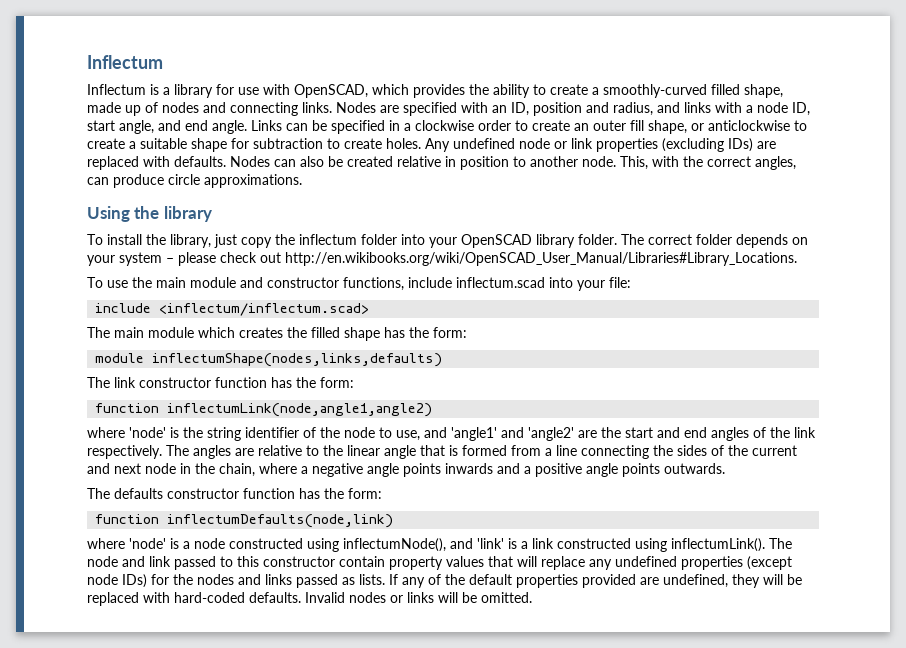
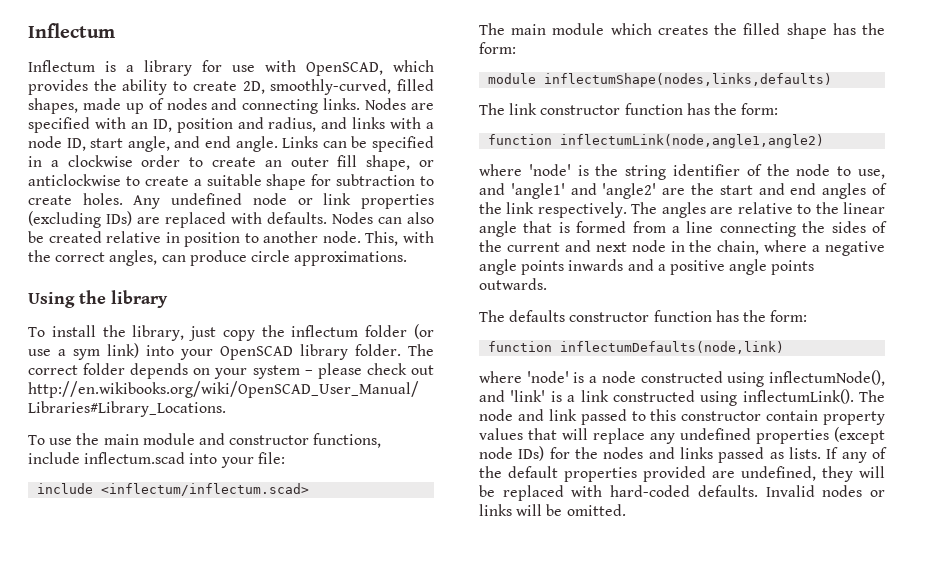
[592,84,783,98] a smoothly-curved filled shape, -> [242,79,435,95] [28,98,78,114] 2D, smoothly-curved, filled shapes,
(397, 239) none -> [413,324,434,339] [28,343,139,360] (or use a sym link)

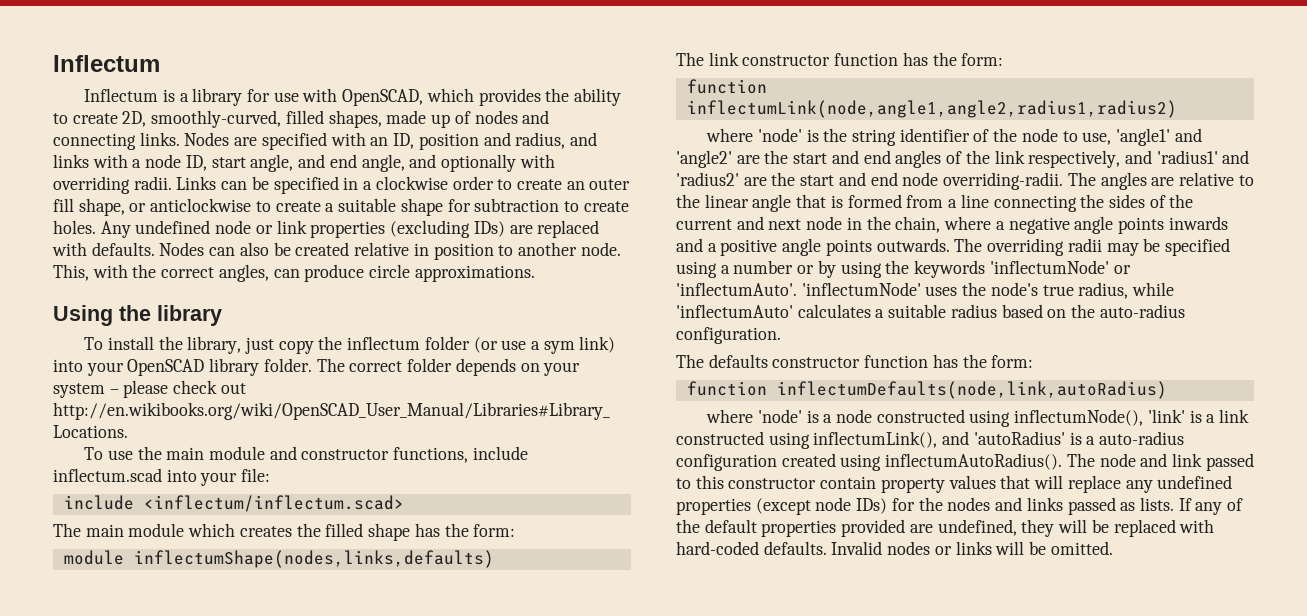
[235,136,278,152] angle. -> [361,154,555,172] [53,176,172,194] angle, and optionally with overriding radii.
[560,134,825,148] inflectumLink(node,angle1,angle2) -> [686,100,1177,118] inflectumLink(node,angle1,angle2,radius1,radius2)
[479,183,505,195] and -> (1112, 138) none
[537,202,627,218] respectively. -> [1028,150,1250,168] [676,172,1064,190] respectively, and 'radius1' and 'radius2' are the start and end node overriding-radii.
(547, 284) none -> [954,238,1230,256] [676,260,1131,278] [676,282,1175,299] [676,304,1185,318] [676,327,781,344] The overriding radii may be specified using a number or by using the keywords 'inflectumNode' or 'inflectumAuto'. 'inflectumNode' uses the node's true radius, while 'inflectumAuto' calculates a suitable radius based on the auto-radius configuration.
[560,341,785,354] inflectumDefaults(node,link) -> [776,381,1167,399] inflectumDefaults(node,link,autoRadius)
[479,390,505,402] and -> (1144, 417) none
[742,389,854,404] inflectumLink(). -> [813,431,1185,448] [676,453,1063,471] inflectumLink(), and 'autoRadius' is a auto-radius configuration created using inflectumAutoRadius().

